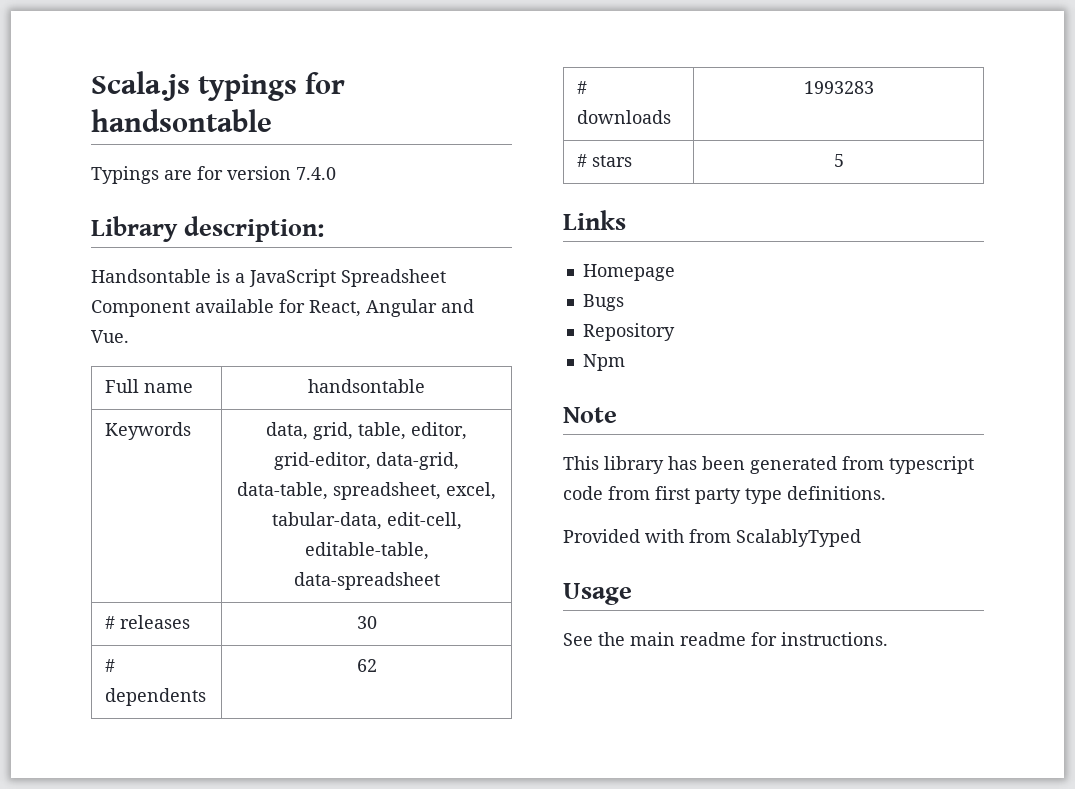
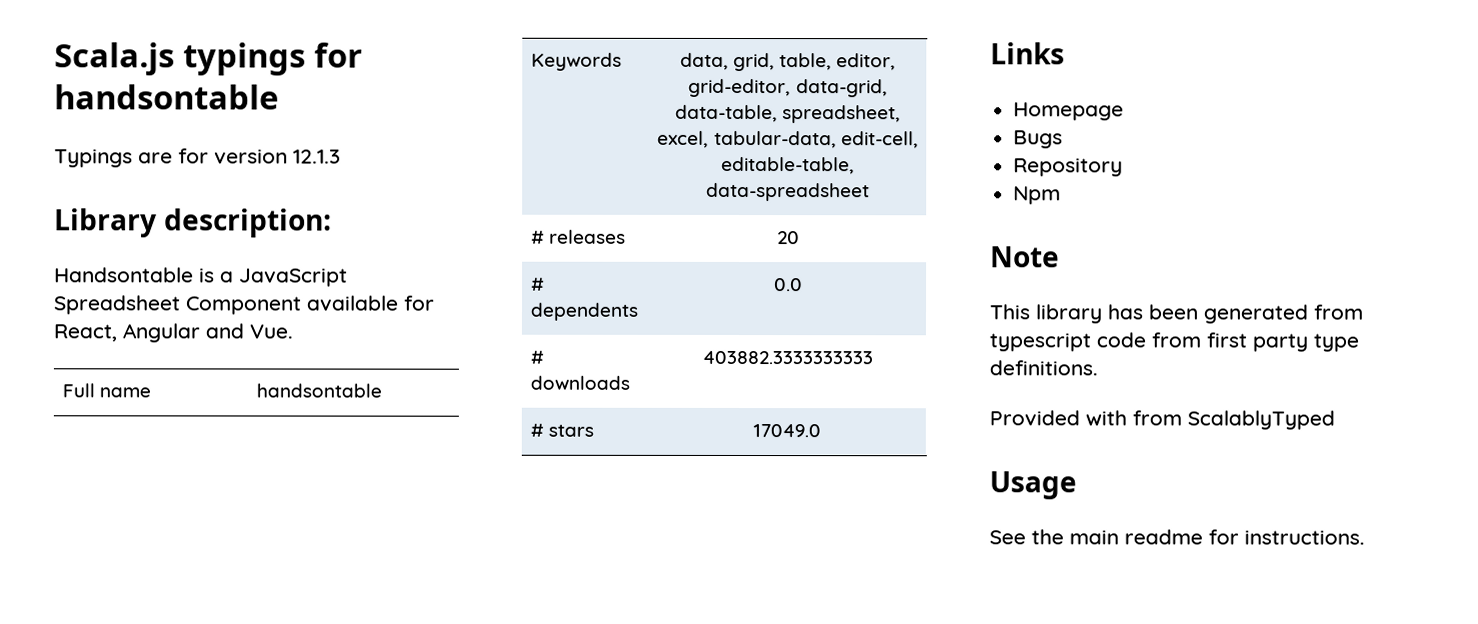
[296,167,336,180] 7.4.0 -> [293,149,341,164] 12.1.3
[356,616,377,629] 30 -> [776,231,800,245] 20
[356,659,377,672] 62 -> [773,278,803,292] 0.0
[803,81,874,94] 1993283 -> [701,350,873,365] 403882.3333333333
[833,154,844,167] 5 -> [753,424,821,438] 17049.0

